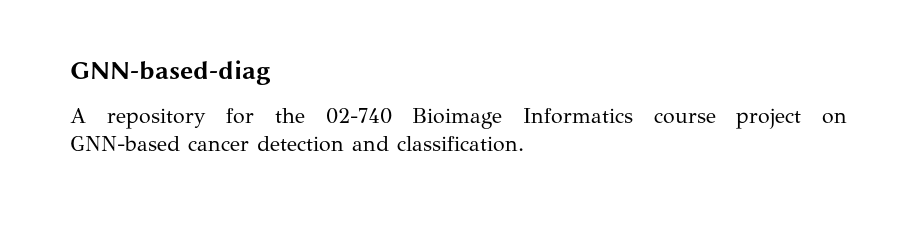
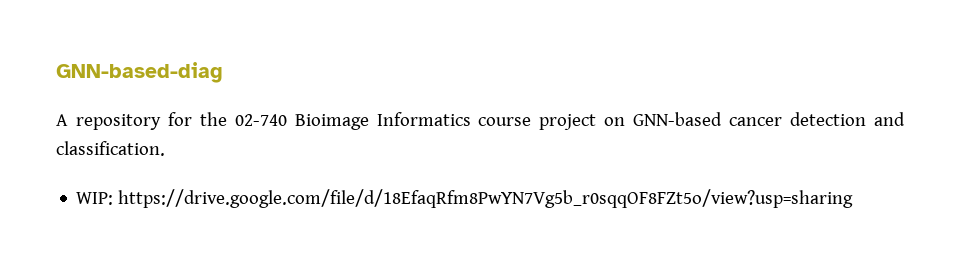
(524, 144) none -> [76,189,854,208] // WIP: https://drive.google.com/file/d/18EfaqRfm8PwYN7Vg5b_r0sqqOF8FZt5o/view?usp=sharing

